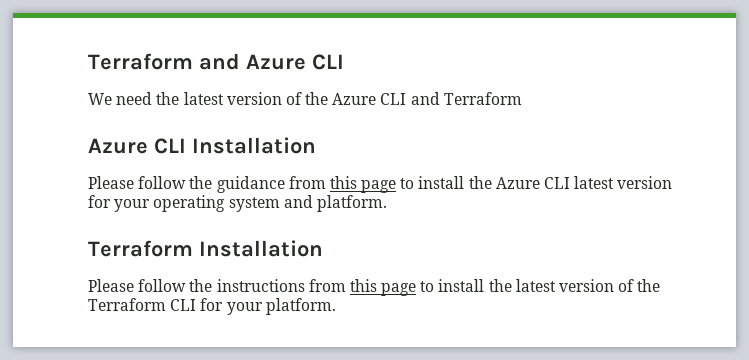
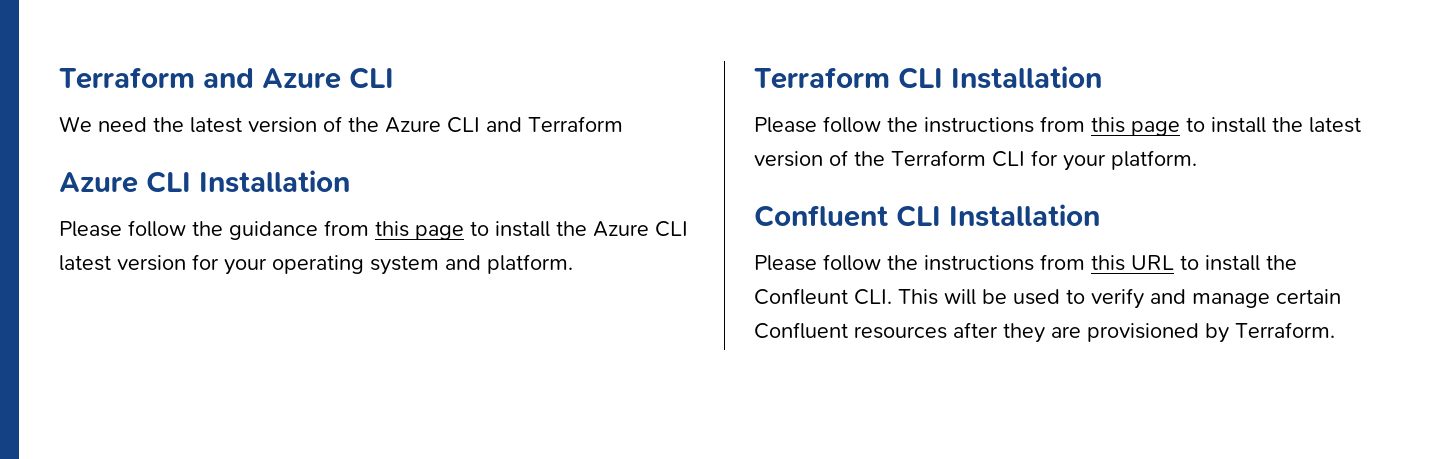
(193, 248) none -> [898,67,943,89] CLI
(336, 306) none -> [754,204,1100,227] [754,254,1297,271] [754,288,1341,309] [754,322,1335,343] // Confluent CLI Installation // Please follow the instructions from this URL to install the Confleunt CLI. This will be used to verify and manage certain Confluent resources after they are provisioned by Terraform.

